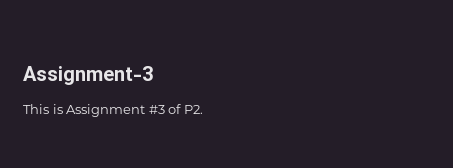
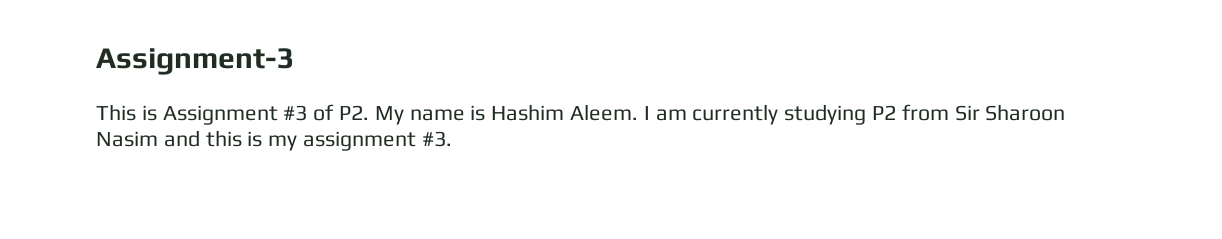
(203, 109) none -> [374,104,1066,125] [96,130,452,151] My name is Hashim Aleem. I am currently studying P2 from Sir Sharoon Nasim and this is my assignment #3.

